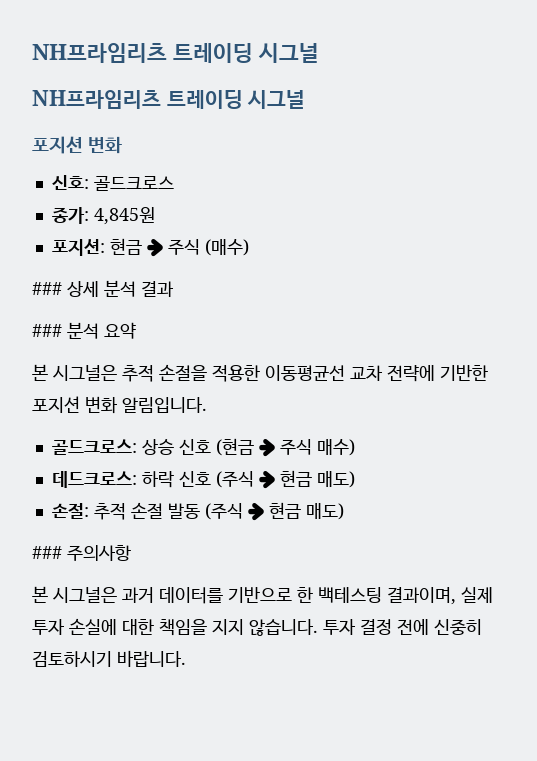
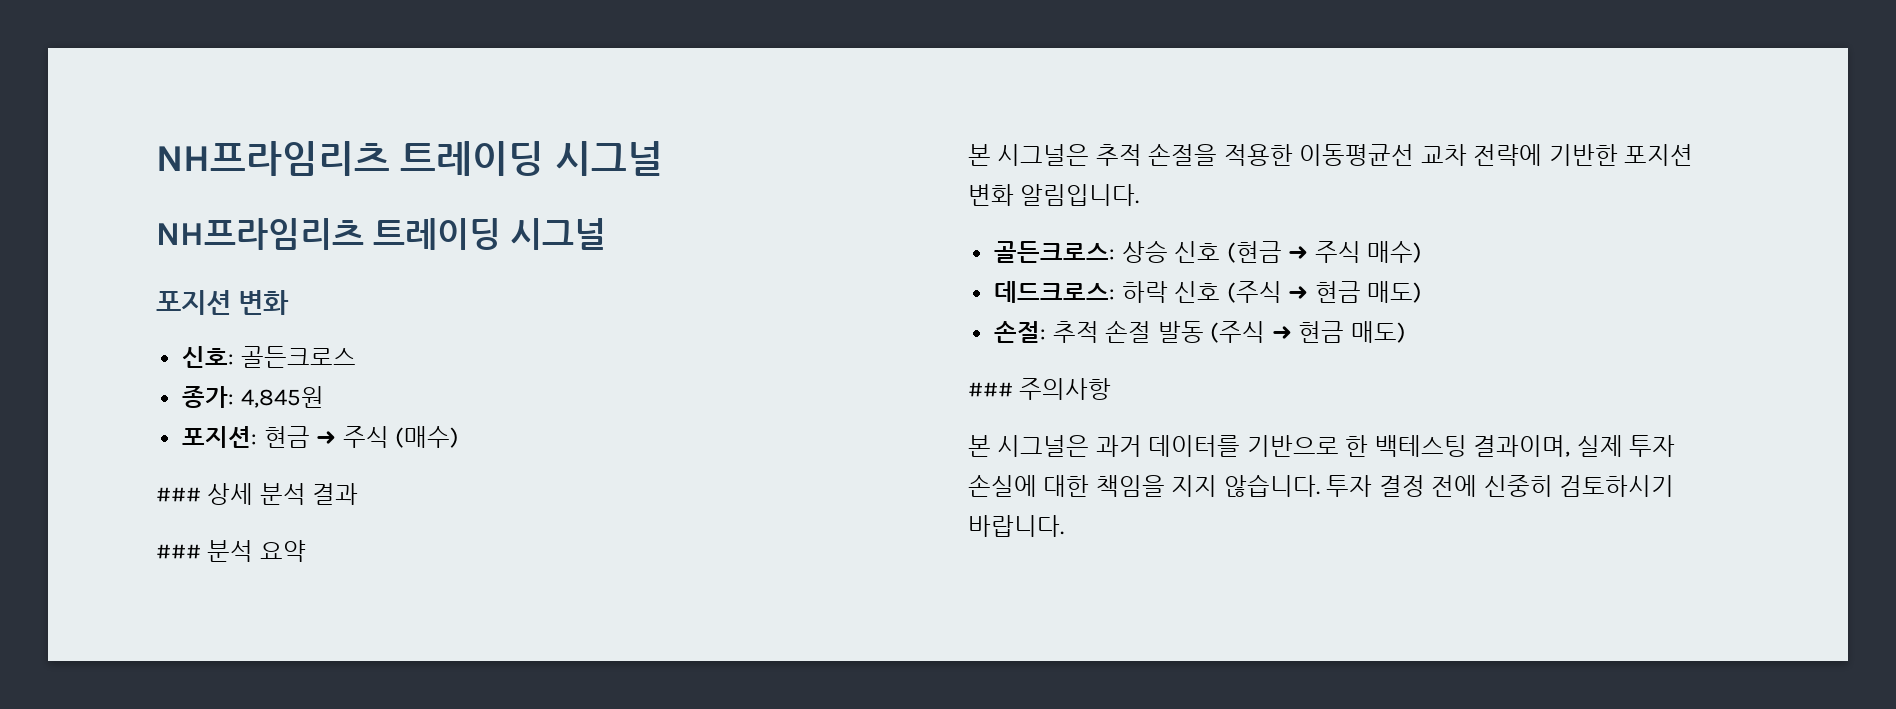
[93,176,174,191] 골드크로스 -> [240,346,356,368] 골든크로스
[51,439,137,455] 골드크로스: -> [994,241,1116,263] 골든크로스:

